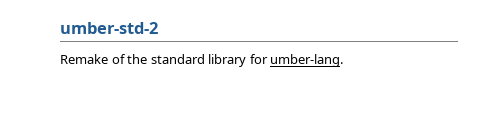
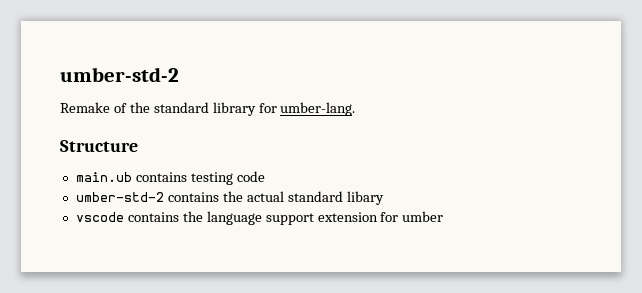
(344, 60) none -> [60,140,138,152] [75,171,265,185] [75,191,384,205] [75,211,444,225] // Structure // main.ub contains testing code // umber-std-2 contains the actual standard libary // vscode contains the language support extension for umber

